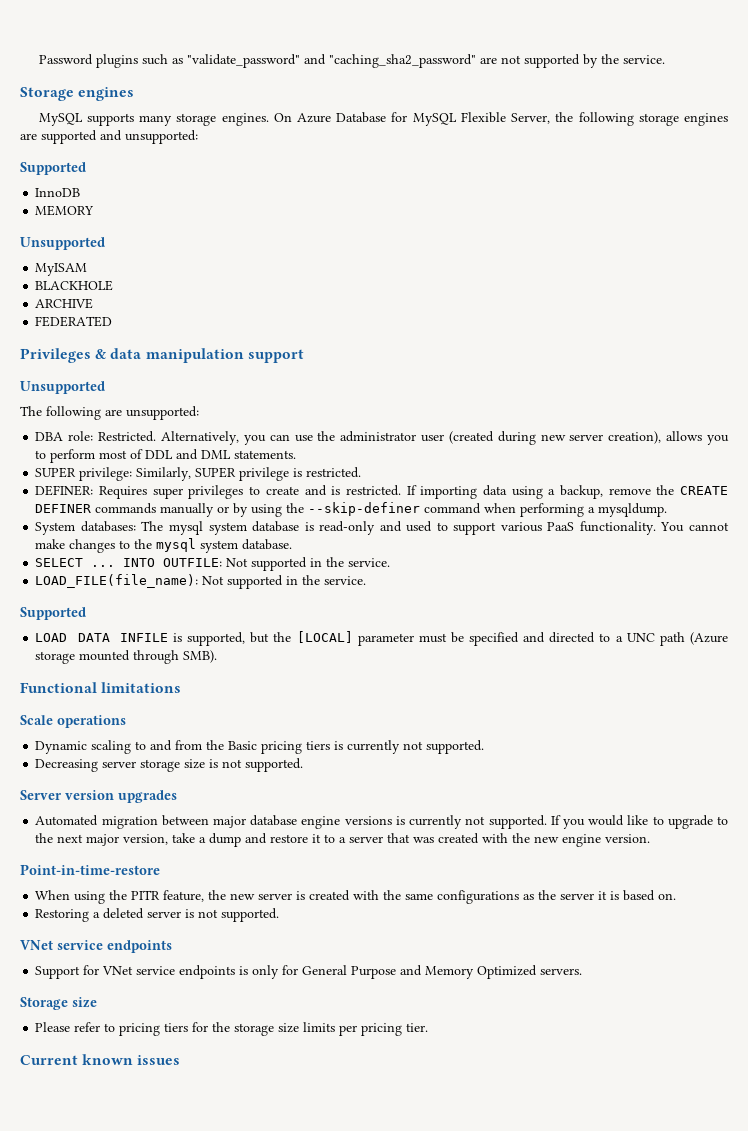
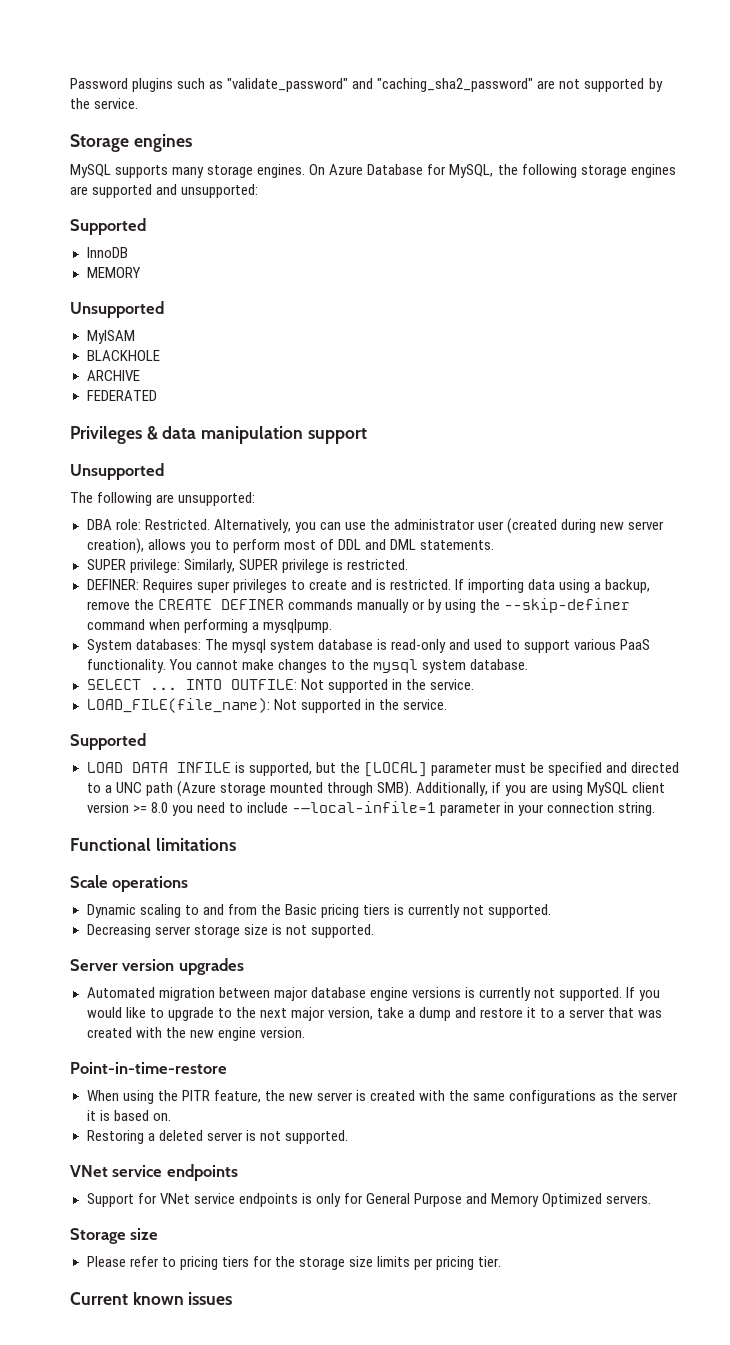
[412,112,551,126] MySQL Flexible Server, -> [449,164,494,178] MySQL,
[598,503,668,517] mysqldump. -> [262,619,332,633] mysqlpump.
(218, 656) none -> [415,782,666,796] [86,801,656,816] Additionally, if you are using MySQL client version >= 8.0 you need to include -–local-infile=1 parameter in your connection string.

